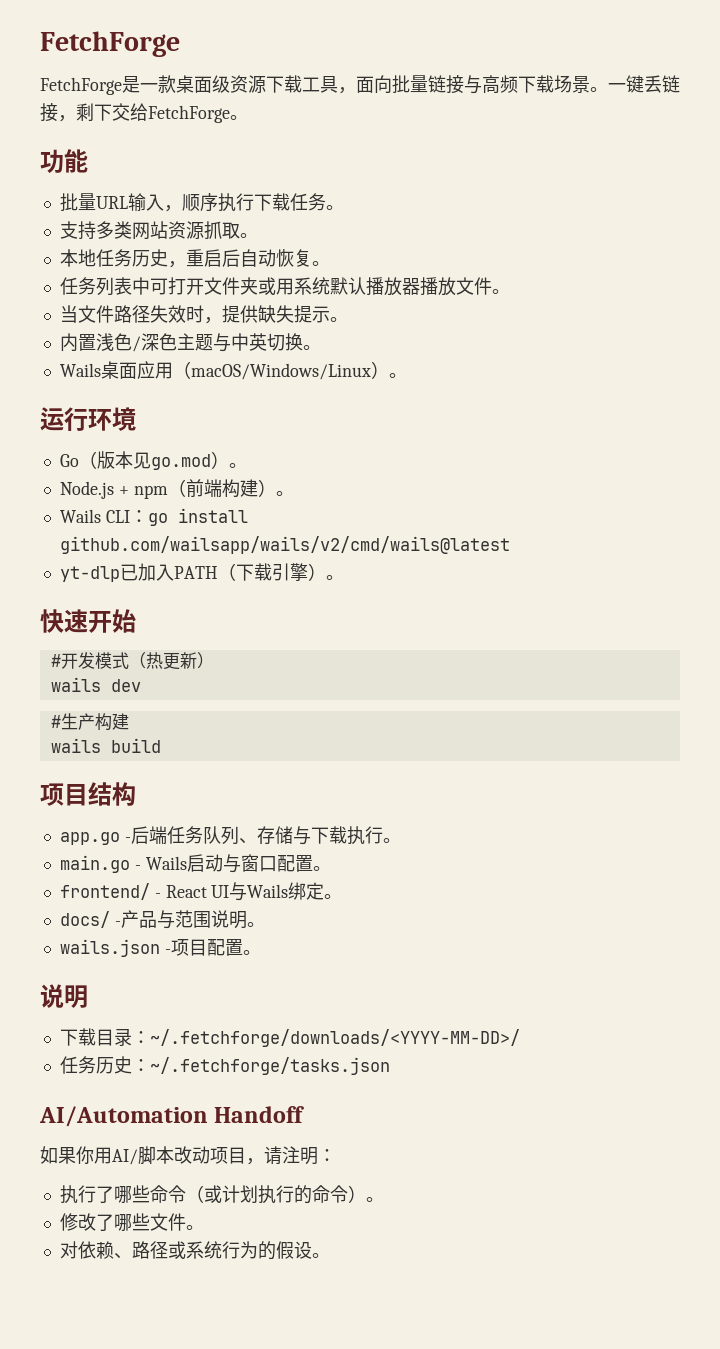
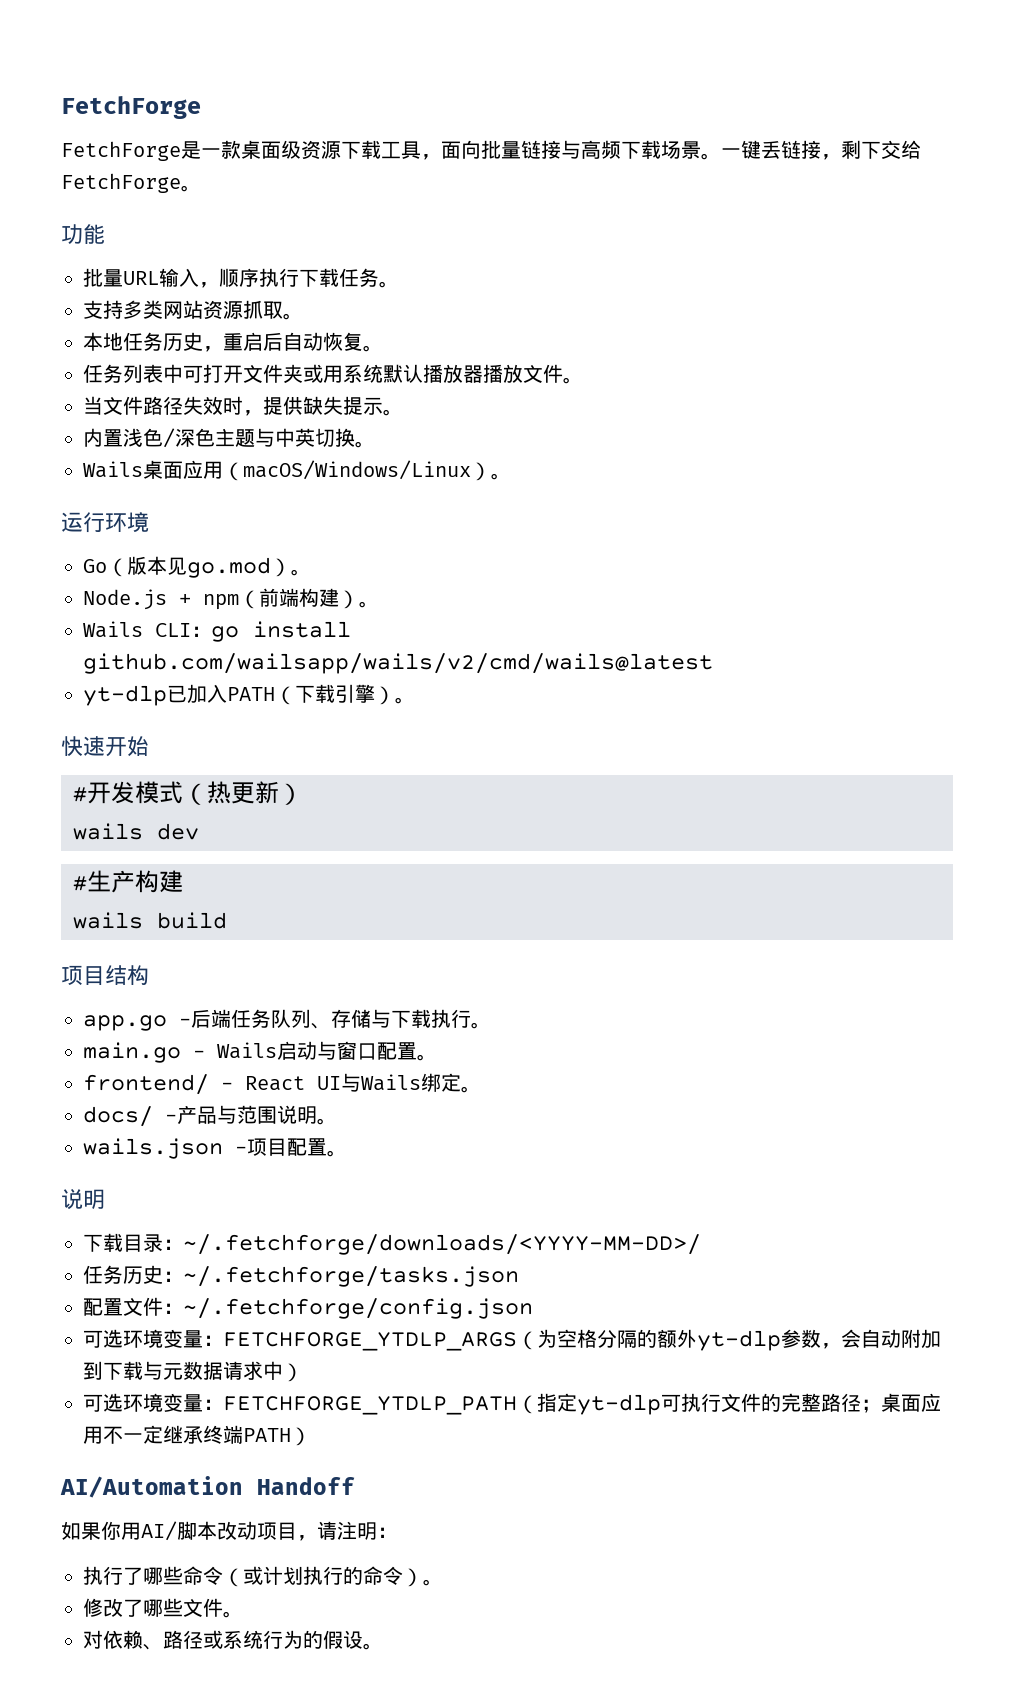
(390, 1066) none -> [83,1297,533,1319] [83,1329,941,1351] [83,1361,303,1382] [83,1393,941,1415] [83,1425,311,1446] // 配置文件：~/.fetchforge/config.json // 可选环境变量：FETCHFORGE_YTDLP_ARGS（为空格分隔的额外yt-dlp参数，会自动附加到下载与元数据请求中） // 可选环境变量：FETCHFORGE_YTDLP_PATH（指定yt-dlp可执行文件的完整路径；桌面应用不一定继承终端PATH）

